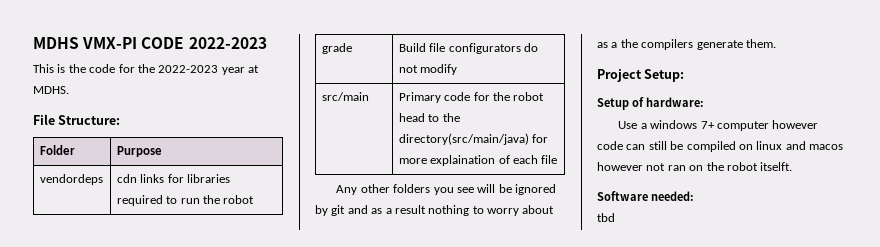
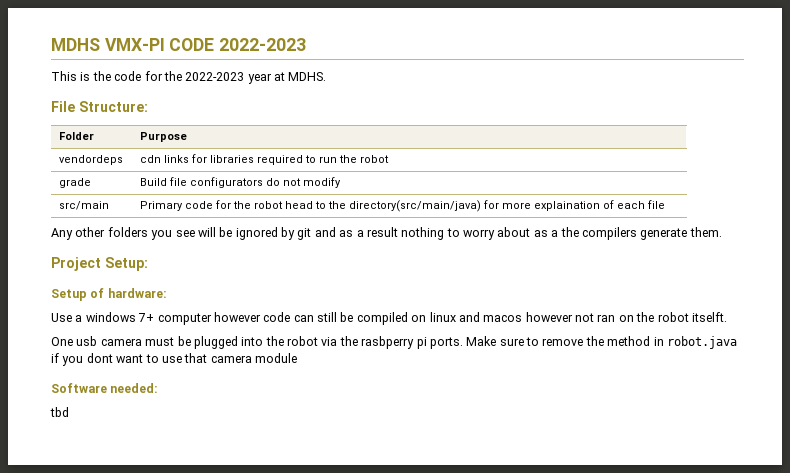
(793, 166) none -> [51,336,737,349] [51,353,297,366] // One usb camera must be plugged into the robot via the rasbperry pi ports. Make sure to remove the method in robot.java if you dont want to use that camera module

